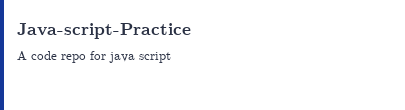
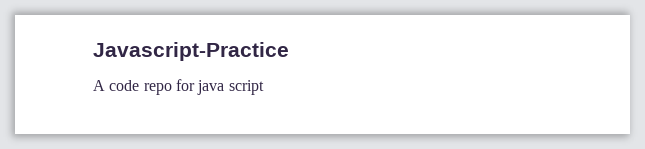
[17,23,191,39] Java-script-Practice -> [93,42,289,61] Javascript-Practice

